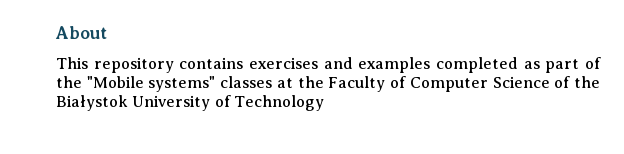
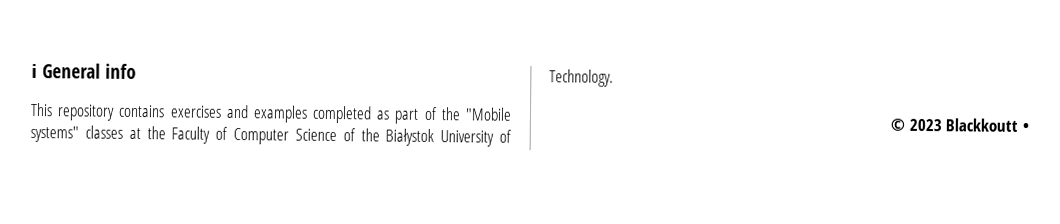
[55,26,107,39] About -> [31,63,136,80] ℹ General info
[233,95,324,111] Technology -> [549,69,614,87] [890,118,1029,133] Technology. // © 2023 Blackkoutt •

